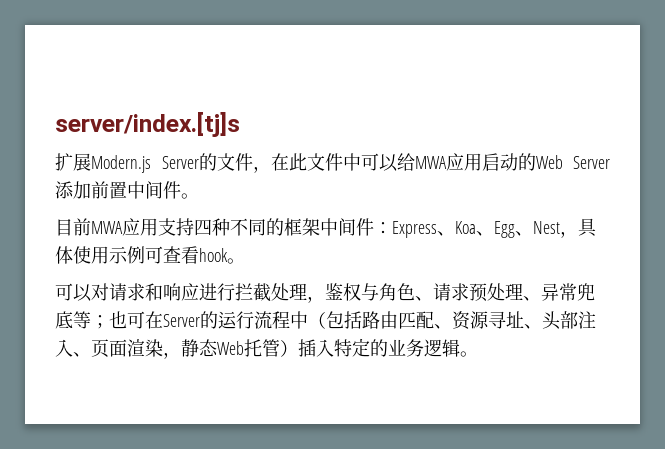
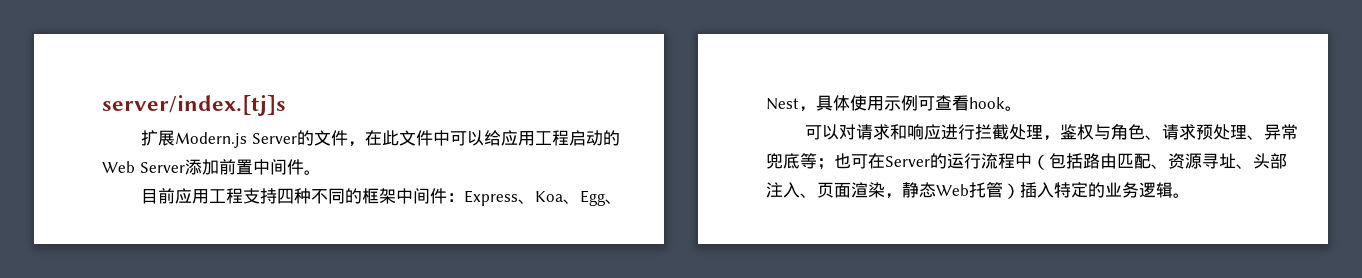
[414,153,482,171] MWA应用 -> [500,130,569,146] 应用工程
[91,218,158,236] MWA应用 -> [175,188,244,204] 应用工程

